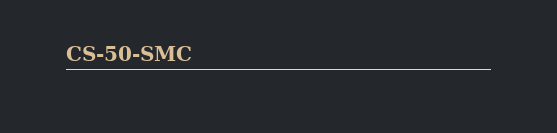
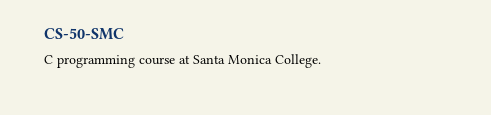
(192, 53) none -> [44,54,321,68] // C programming course at Santa Monica College.

